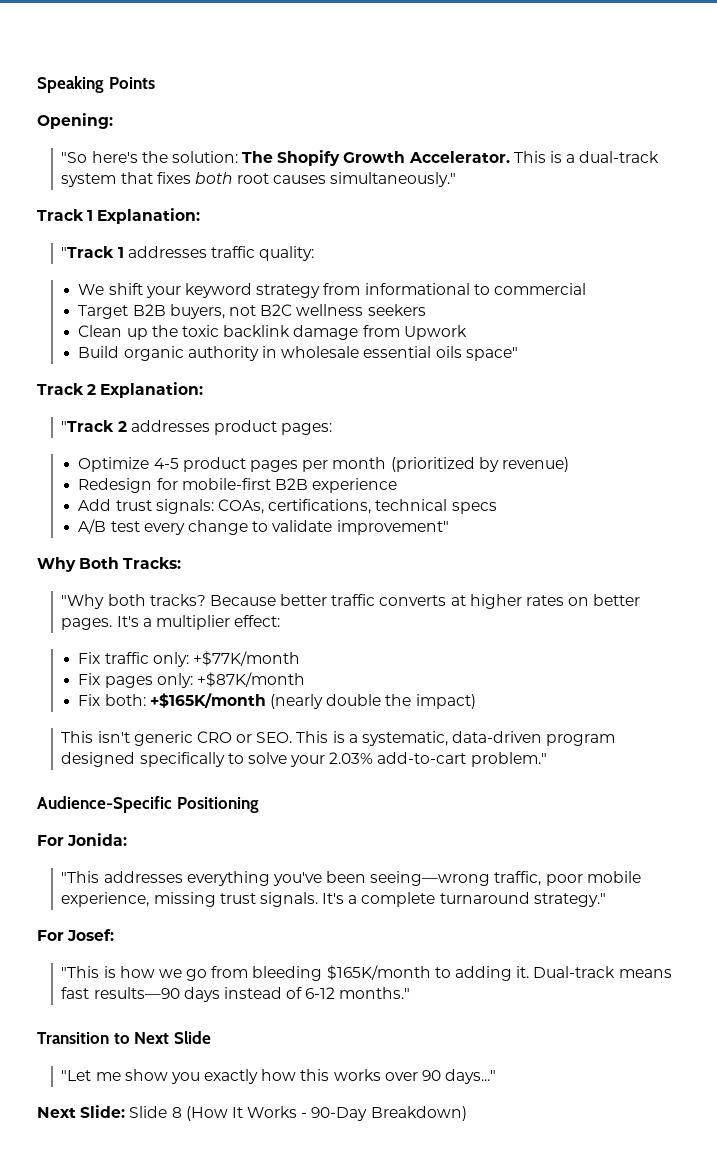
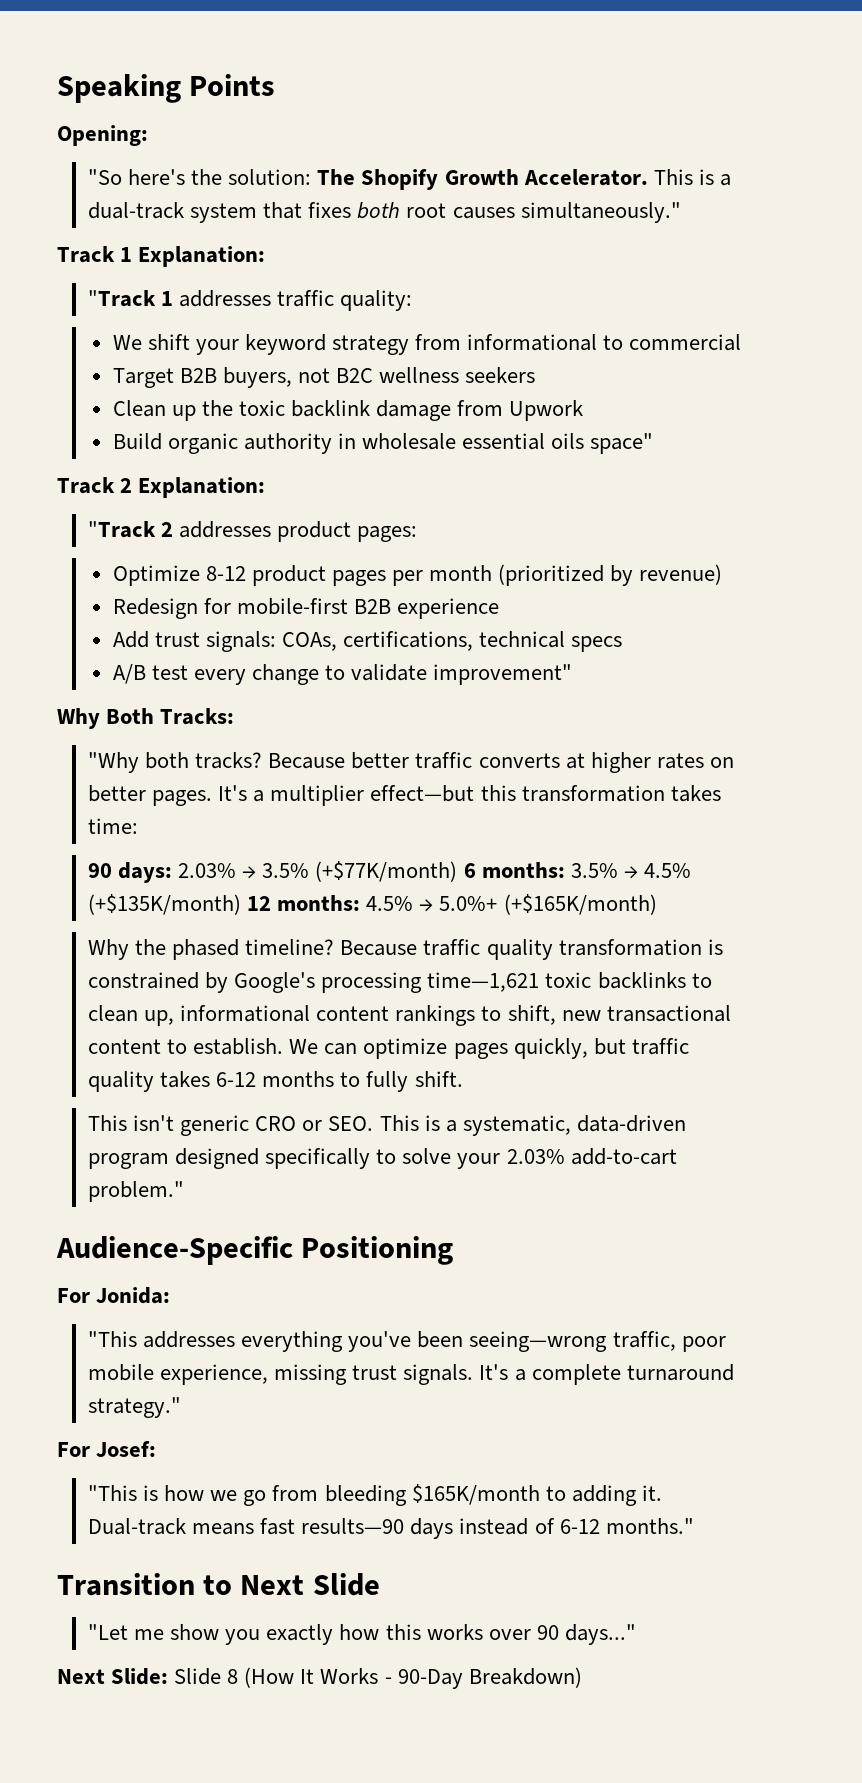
[153,458,179,469] 4-5 -> [205,566,246,581] 8-12
[234,615,281,627] [78,651,300,667] [78,672,305,688] [78,693,476,709] effect: // Fix traffic only: +$77K/month // Fix pages only: +$87K/month // Fix both: +$165K/month (nearly double the impact) -> [370,785,721,802] [88,818,139,834] [88,861,691,883] [88,894,657,915] [88,939,723,960] [88,972,712,993] [88,1005,731,1026] [88,1038,689,1059] [88,1071,463,1092] effect—but this transformation takes time: // 90 days: 2.03% → 3.5% (+$77K/month) 6 months: 3.5% → 4.5% (+$135K/month) 12 months: 4.5% → 5.0%+ (+$165K/month) // Why the phased timeline? Because traffic quality transformation is constrained by Google's processing time—1,621 toxic backlinks to clean up, informational content rankings to shift, new transactional content to establish. We can optimize pages quickly, but traffic quality takes 6-12 months to fully shift.

